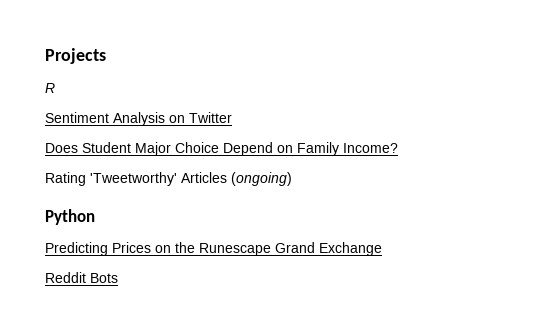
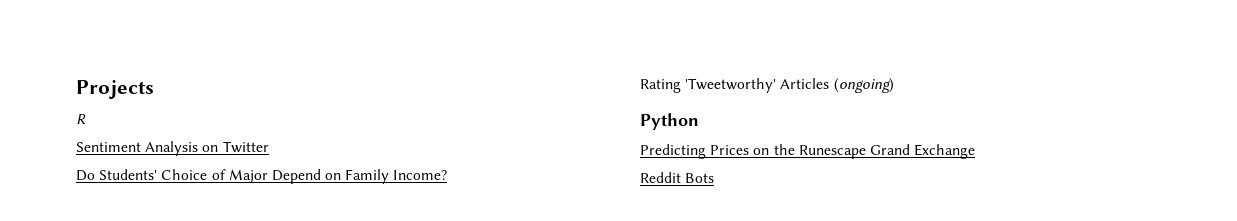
[45,142,219,156] Does Student Major Choice -> [76,169,268,183] Do Students' Choice of Major

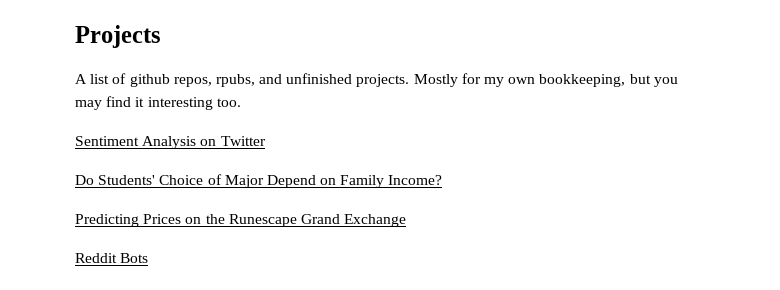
[76,114,86,124] R -> [75,73,678,87] [75,96,241,110] A list of github repos, rpubs, and unfinished projects. Mostly for my own bookkeeping, but you may find it interesting too.
[640,78,894,93] [640,113,699,130] // Rating 'Tweetworthy' Articles (ongoing) // Python -> (443, 180) none

